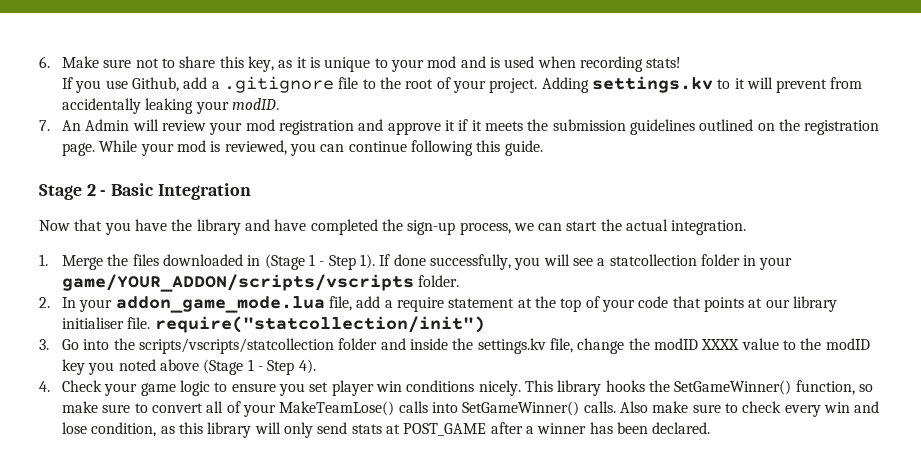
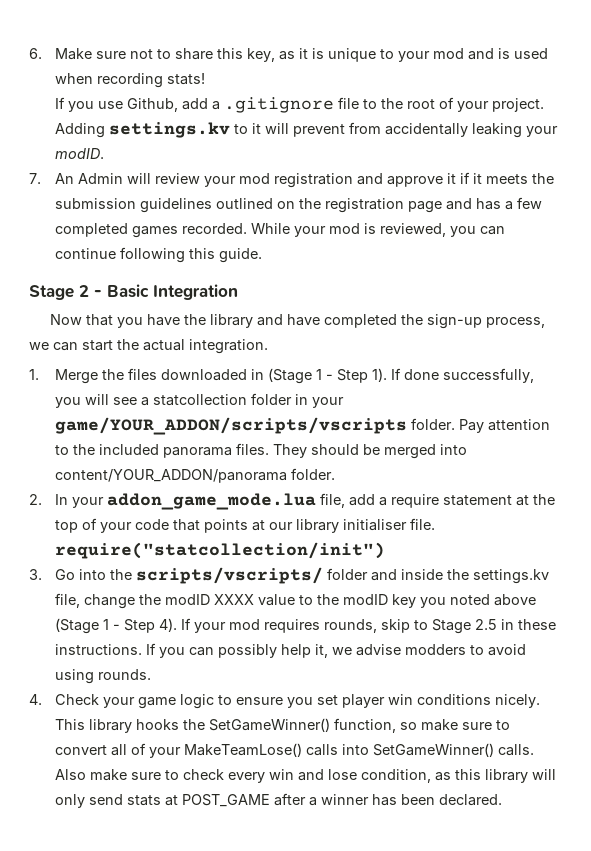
[62,143,96,156] page. -> [407,197,542,213] [54,223,247,238] page and has a few completed games recorded.
(460, 281) none -> [458,419,550,433] [54,443,467,459] [54,468,335,483] Pay attention to the included panorama files. They should be merged into content/YOUR_ADDON/panorama folder.
[139,338,335,354] scripts/vscripts/statcollection -> [135,567,323,584] scripts/vscripts/
(316, 366) none -> [180,618,556,634] [54,643,526,658] [54,669,151,684] If your mod requires rounds, skip to Stage 2.5 in these instructions. If you can possibly help it, we advise modders to avoid using rounds.

